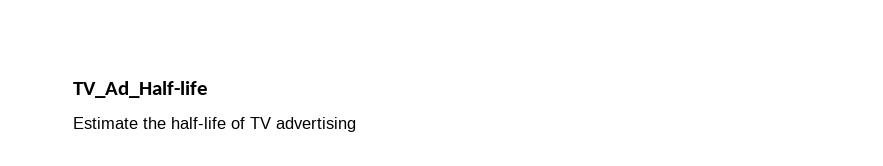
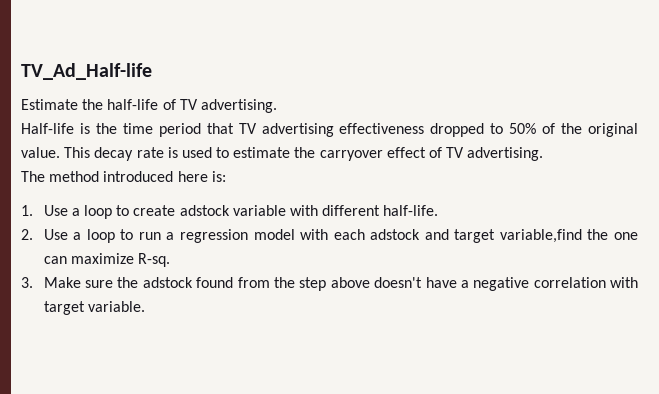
[276,117,356,132] advertising -> [200,99,277,113] [21,123,639,137] [21,147,544,161] [21,171,226,182] [21,205,439,219] [21,229,639,243] [43,253,171,267] [21,277,638,291] [43,301,145,315] advertising. // Half-life is the time period that TV advertising effectiveness dropped to 50% of the original value. This decay rate is used to estimate the carryover effect of TV advertising. // The method introduced here is: // 1. Use a loop to create adstock variable with different half-life. // 2. Use a loop to run a regression model with each adstock and target variable,find the one can maximize R-sq. // 3. Make sure the adstock found from the step above doesn't have a negative correlation with target variable.

